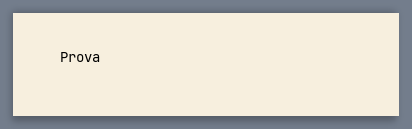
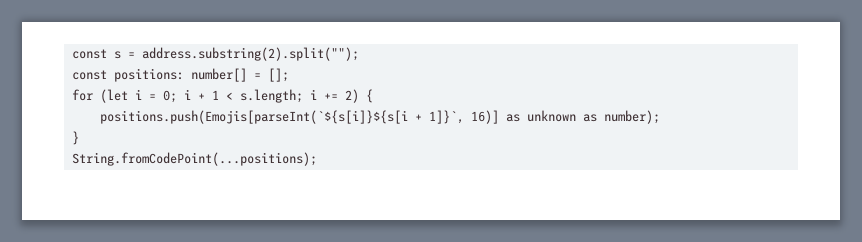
[60,52,100,62] Prova -> [71,47,359,61] [71,68,289,82] [71,89,373,103] [99,110,660,124] [71,131,79,145] [71,152,317,166] const s = address.substring(2).split(""); // const positions: number[] = []; // for (let i = 0; i + 1 < s.length; i += 2) { // positions.push(Emojis[parseInt(`${s[i]}${s[i + 1]}`, 16)] as unknown as number); // } // String.fromCodePoint(...positions);

